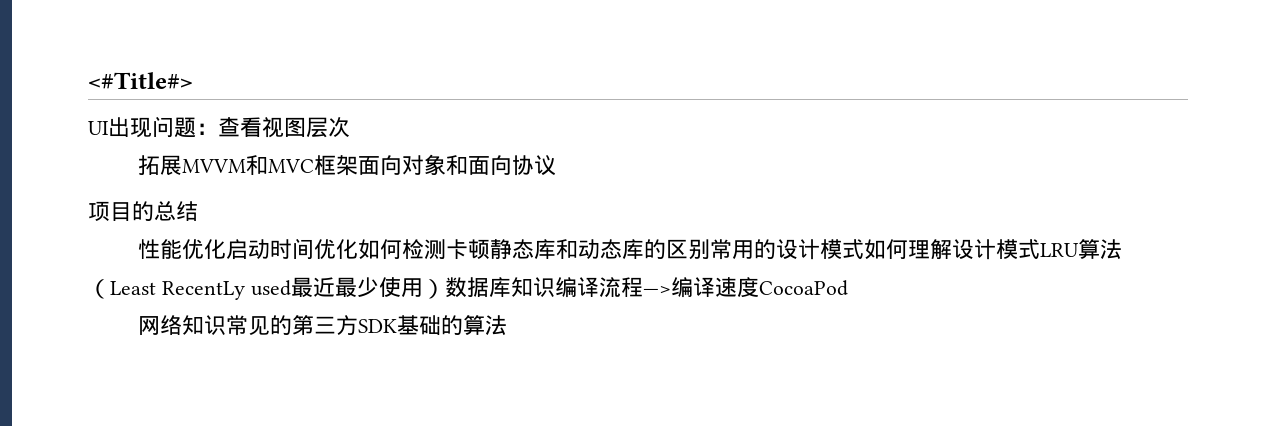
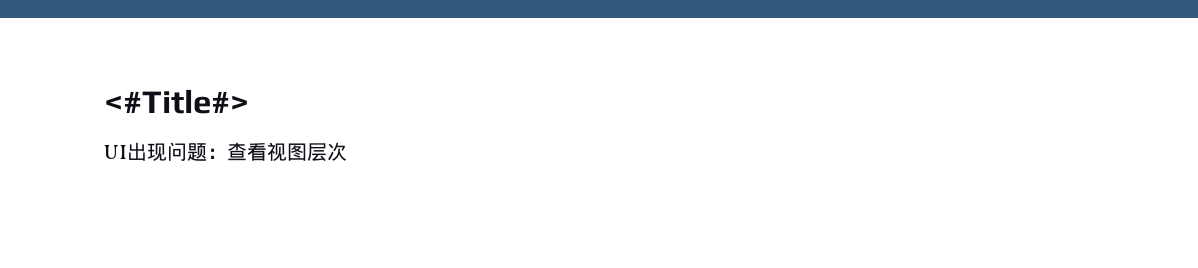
[137,154,556,176] [88,201,198,221] [137,238,1122,260] [88,277,848,300] [137,315,507,336] // 拓展MVVM和MVC框架面向对象和面向协议 // 项目的总结 // 性能优化启动时间优化如何检测卡顿静态库和动态库的区别常用的设计模式如何理解设计模式LRU算法（Least RecentLy used最近最少使用）数据库知识编译流程—>编译速度CocoaPod // 网络知识常见的第三方SDK基础的算法 -> (347, 151) none

